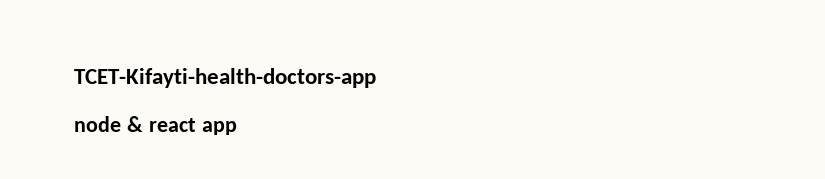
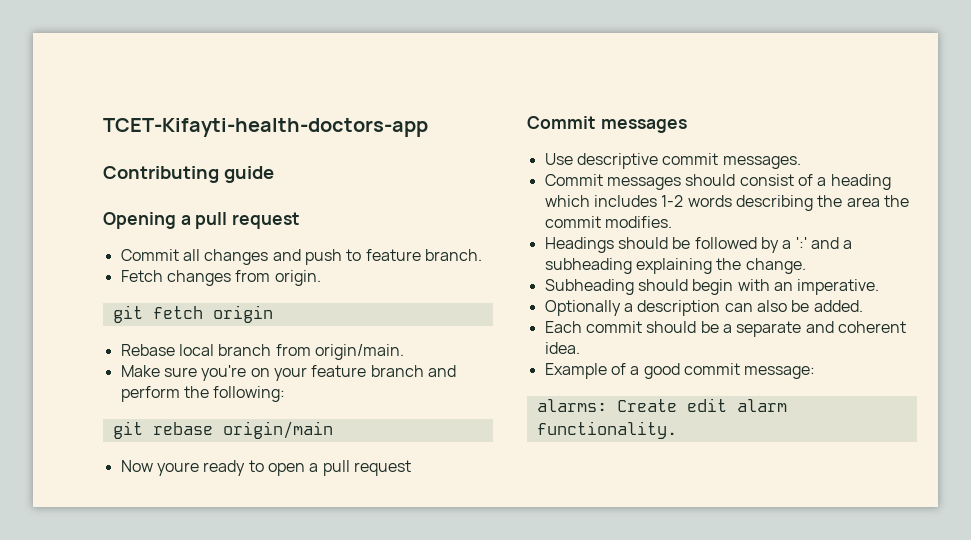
[74,116,237,135] node & react app -> [103,166,274,183] [103,212,301,229] [120,249,482,265] [120,270,321,286] [112,305,273,323] [120,344,404,360] [120,365,456,381] [120,386,286,402] [112,421,333,439] [120,460,411,476] [527,116,687,133] [544,153,801,169] [544,174,891,190] [544,195,909,211] [544,216,672,228] [544,237,853,253] [544,258,806,274] [544,279,880,295] [544,300,863,316] [544,321,906,337] [544,342,580,354] [544,363,816,379] [536,398,787,412] [536,421,677,439] Contributing guide // Opening a pull request // Commit all changes and push to feature branch. // Fetch changes from origin. // git fetch origin // Rebase local branch from origin/main. // Make sure you're on your feature branch and perform the following: // git rebase origin/main // Now youre ready to open a pull request // Commit messages // Use descriptive commit messages. // Commit messages should consist of a heading which includes 1-2 words describing the area the commit modifies. // Headings should be followed by a ':' and a subheading explaining the change. // Subheading should begin with an imperative. // Optionally a description can also be added. // Each commit should be a separate and coherent idea. // Example of a good commit message: // alarms: Create edit alarm functionality.

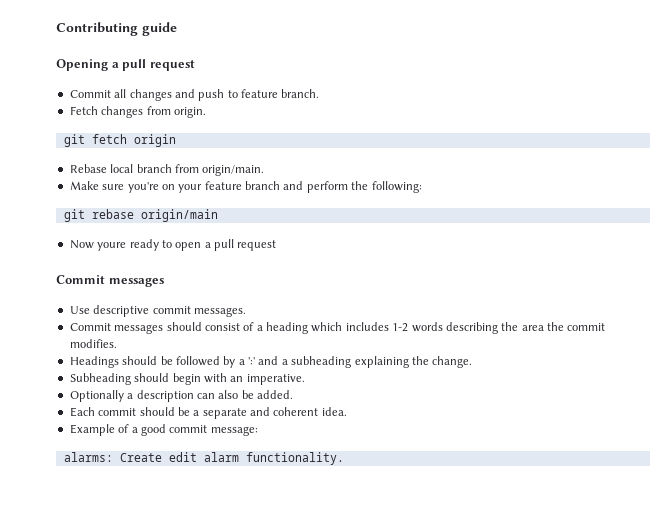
[103,118,428,137] TCET-Kifayti-health-doctors-app // -> (56, 29) none

